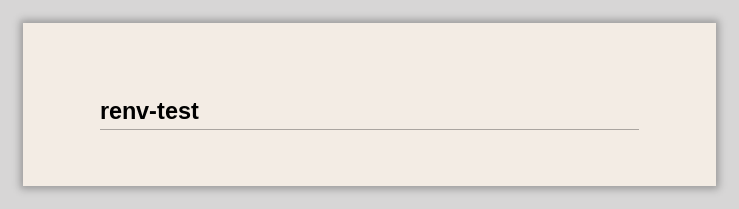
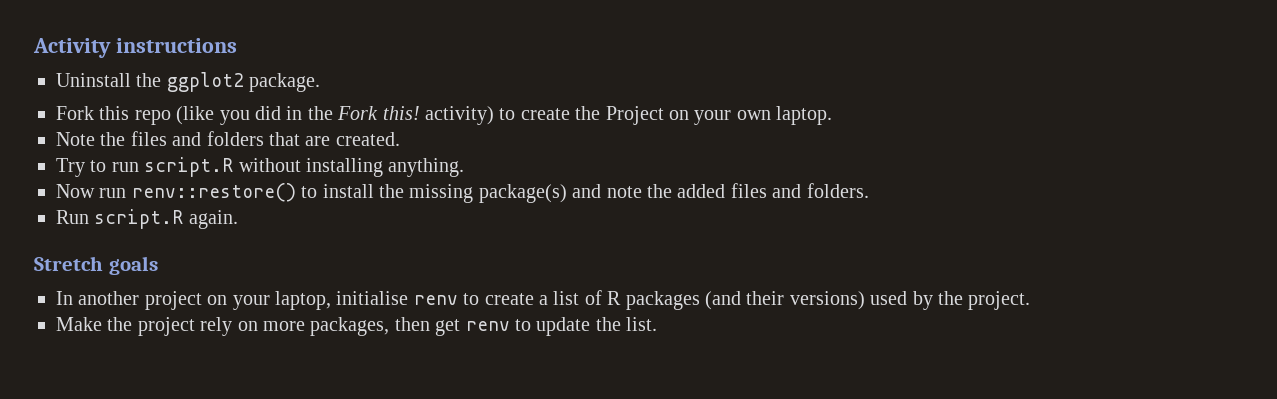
[100,103,199,119] renv-test -> [33,38,237,58] [56,72,321,92] [56,106,833,125] [56,131,400,146] [56,157,465,177] [56,183,869,203] [56,209,238,229] [34,256,158,275] [56,290,1031,310] [56,317,658,336] Activity instructions // Uninstall the ggplot2 package. // Fork this repo (like you did in the Fork this! activity) to create the Project on your own laptop. // Note the files and folders that are created. // Try to run script.R without installing anything. // Now run renv::restore() to install the missing package(s) and note the added files and folders. // Run script.R again. // Stretch goals // In another project on your laptop, initialise renv to create a list of R packages (and their versions) used by the project. // Make the project rely on more packages, then get renv to update the list.

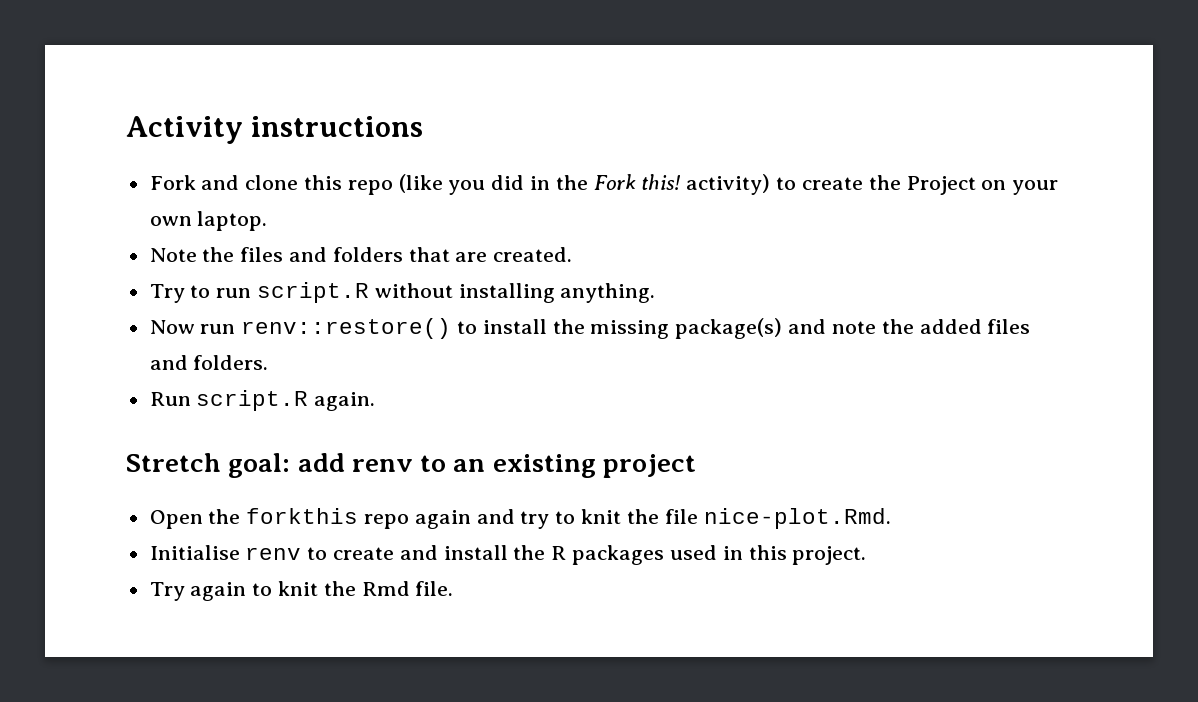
[56,72,321,92] [56,106,94,120] // Uninstall the ggplot2 package. // Fork -> [149,175,299,190] // Fork and clone
[108,256,158,275] [56,290,1031,310] [56,317,658,336] goals // In another project on your laptop, initialise renv to create a list of R packages (and their versions) used by the project. // Make the project rely on more packages, then get renv to update the list. -> [228,453,697,478] [149,508,891,529] [149,545,867,565] [149,581,454,601] goal: add renv to an existing project // Open the forkthis repo again and try to knit the file nice-plot.Rmd. // Initialise renv to create and install the R packages used in this project. // Try again to knit the Rmd file.

